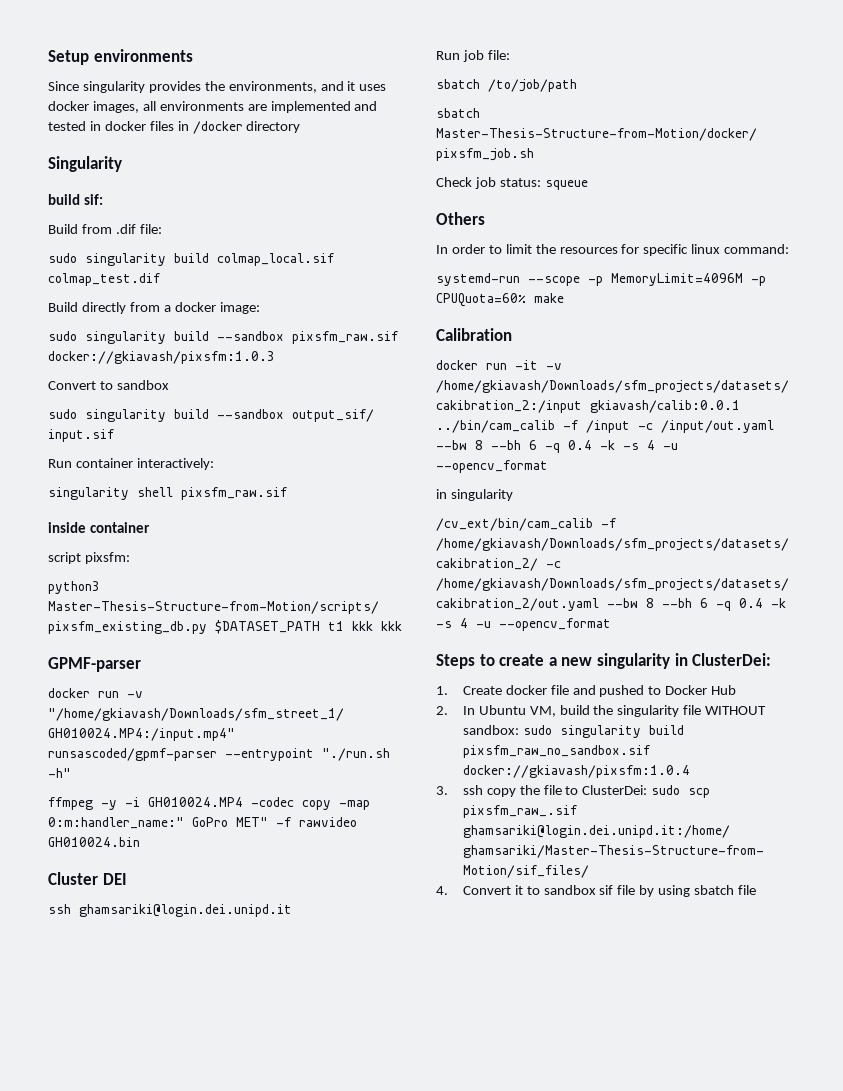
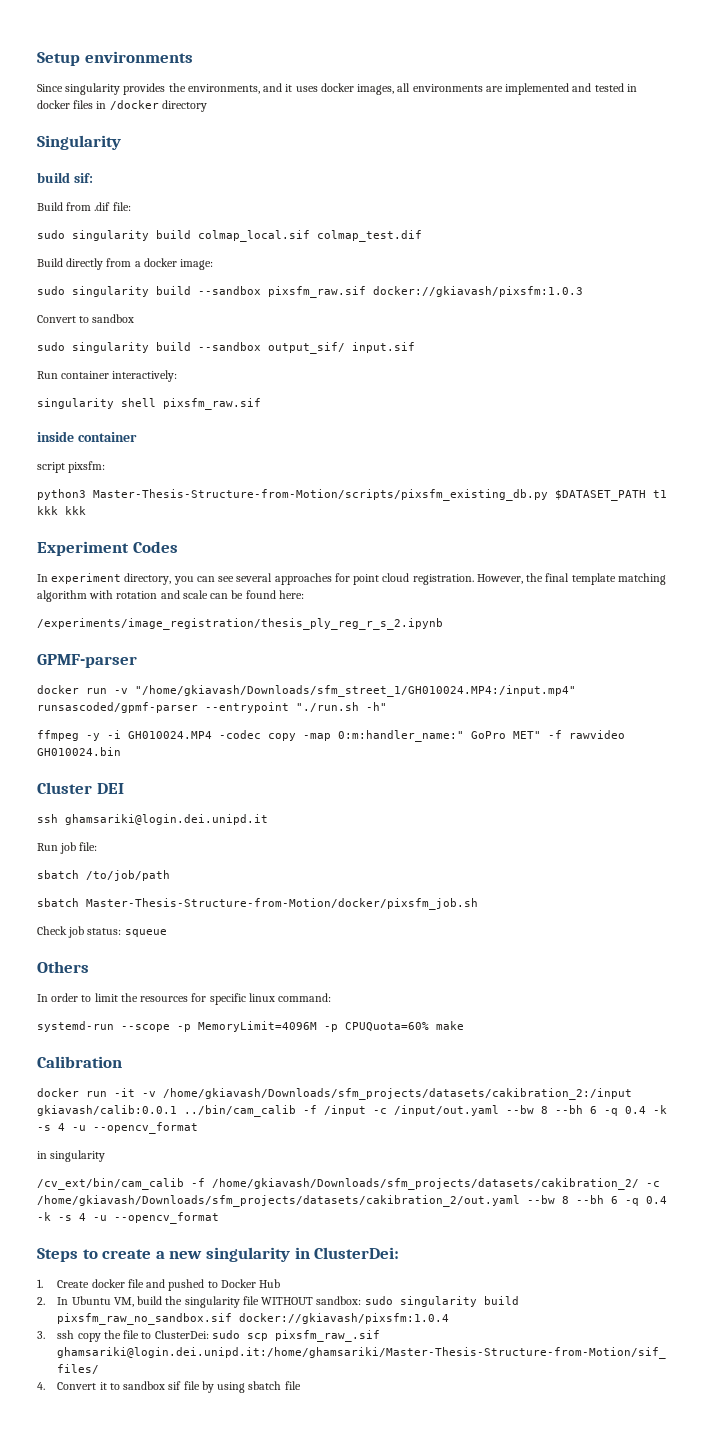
(402, 626) none -> [37,541,178,556] [37,573,666,585] [37,590,304,602] [37,618,443,630] // Experiment Codes // In experiment directory, you can see several approaches for point cloud registration. However, the final template matching algorithm with rotation and scale can be found here: // /experiments/image_registration/thesis_ply_reg_r_s_2.ipynb

